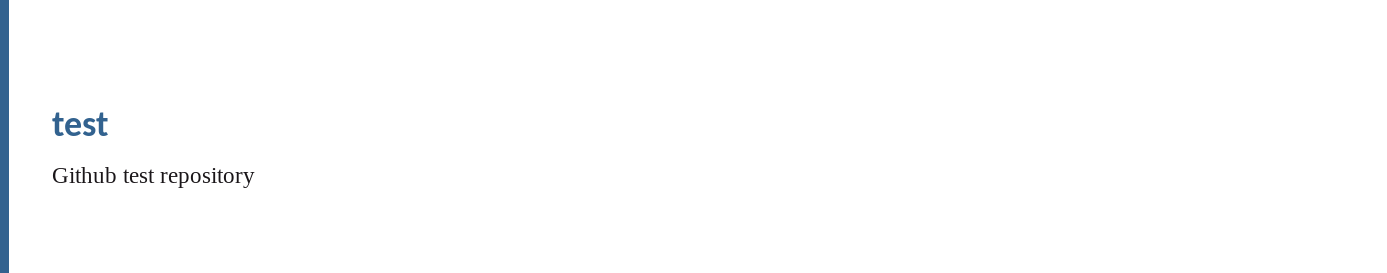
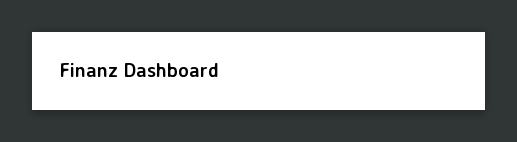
[52,112,108,136] [52,167,256,188] test // Github test repository -> [59,63,219,77] Finanz Dashboard

